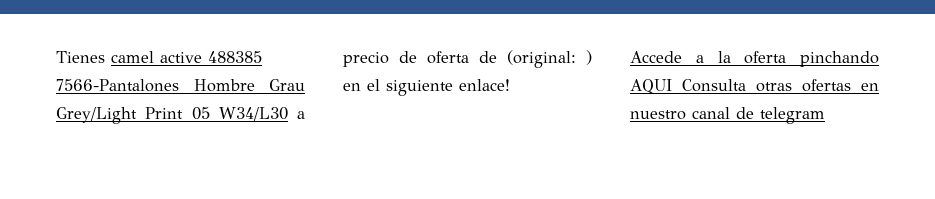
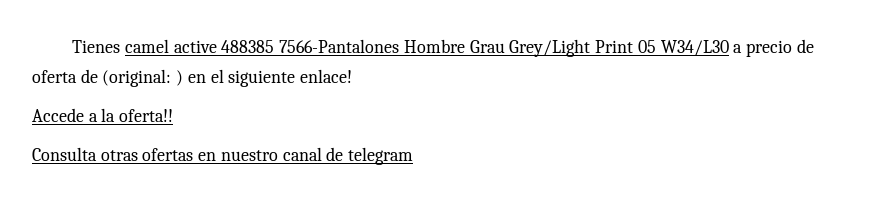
[744,51,879,67] [630,79,672,94] oferta pinchando AQUI -> [119,109,174,122] oferta!! //

